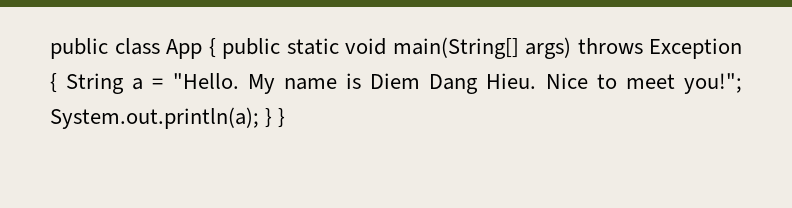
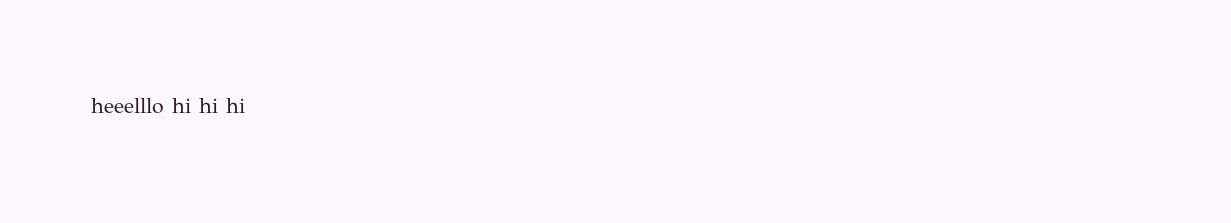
[50,37,742,59] [50,73,742,94] [50,107,286,129] public class App { public static void main(String[] args) throws Exception { String a = "Hello. My name is Diem Dang Hieu. Nice to meet you!"; System.out.println(a); } } -> [91,98,245,114] heeelllo hi hi hi

